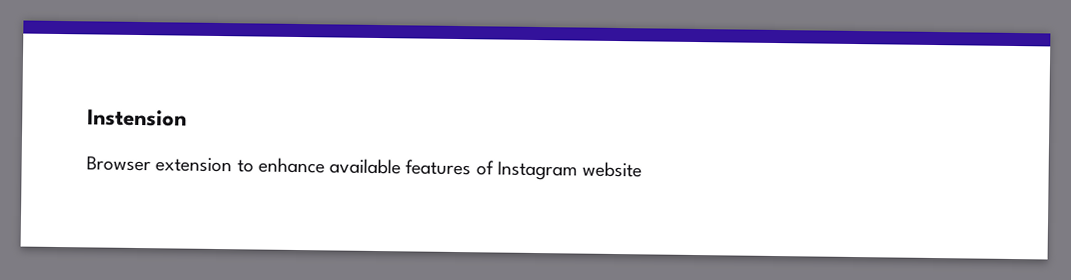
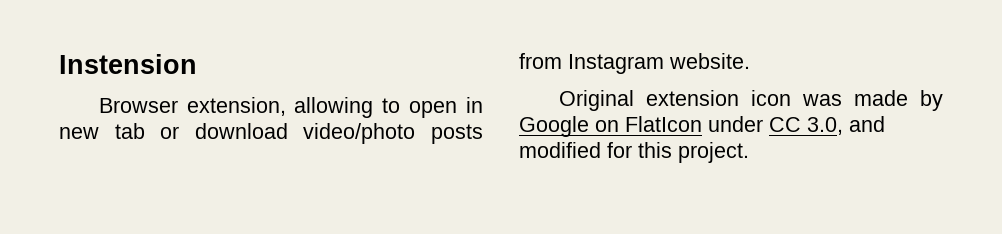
[155,157,643,181] extension to enhance available features of Instagram website -> [186,97,483,118] [59,123,483,144] [519,53,750,74] [558,90,943,111] [519,116,885,137] [519,142,749,163] extension, allowing to open in new tab or download video/photo posts from Instagram website. // Original extension icon was made by Google on FlatIcon under CC 3.0, and modified for this project.

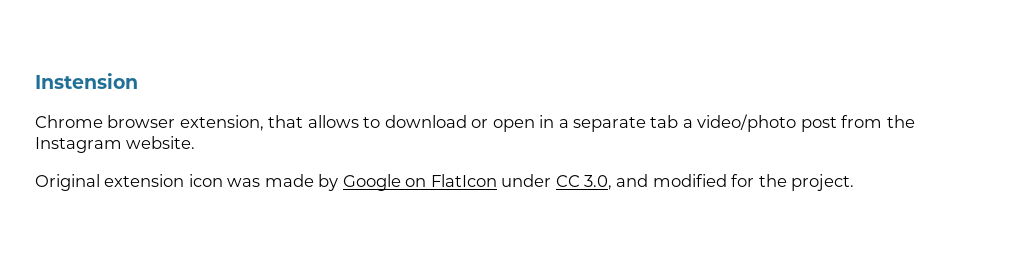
[98,97,483,118] [59,123,483,144] [519,53,562,69] Browser extension, allowing to open in new tab or download video/photo posts from -> [35,114,915,132] Chrome browser extension, that allows to download or open in a separate tab a video/photo post from the
[638,142,672,158] this -> [758,174,787,187] the

